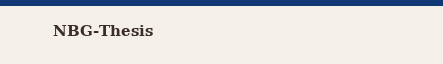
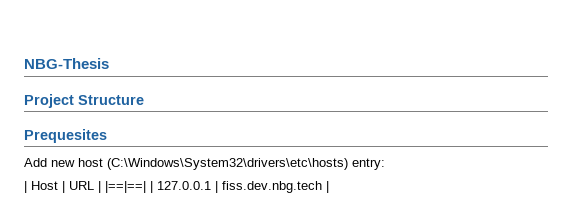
(153, 30) none -> [24,94,144,108] [24,129,107,143] [24,158,385,170] [24,181,329,193] // Project Structure // Prequesites // Add new host (C:\Windows\System32\drivers\etc\hosts) entry: // | Host | URL | |==|==| | 127.0.0.1 | fiss.dev.nbg.tech |

